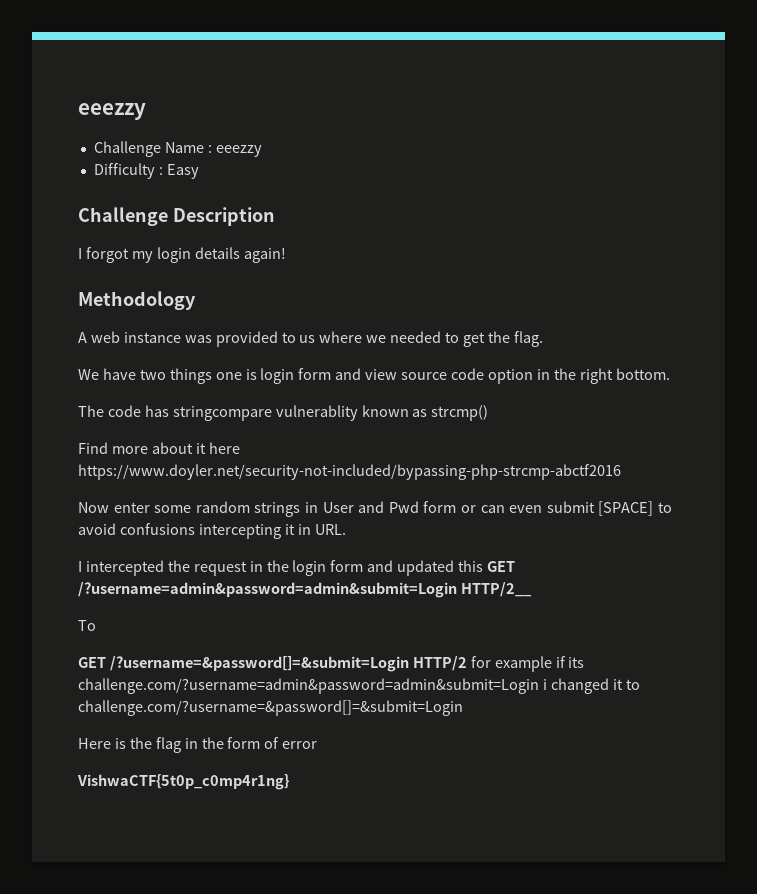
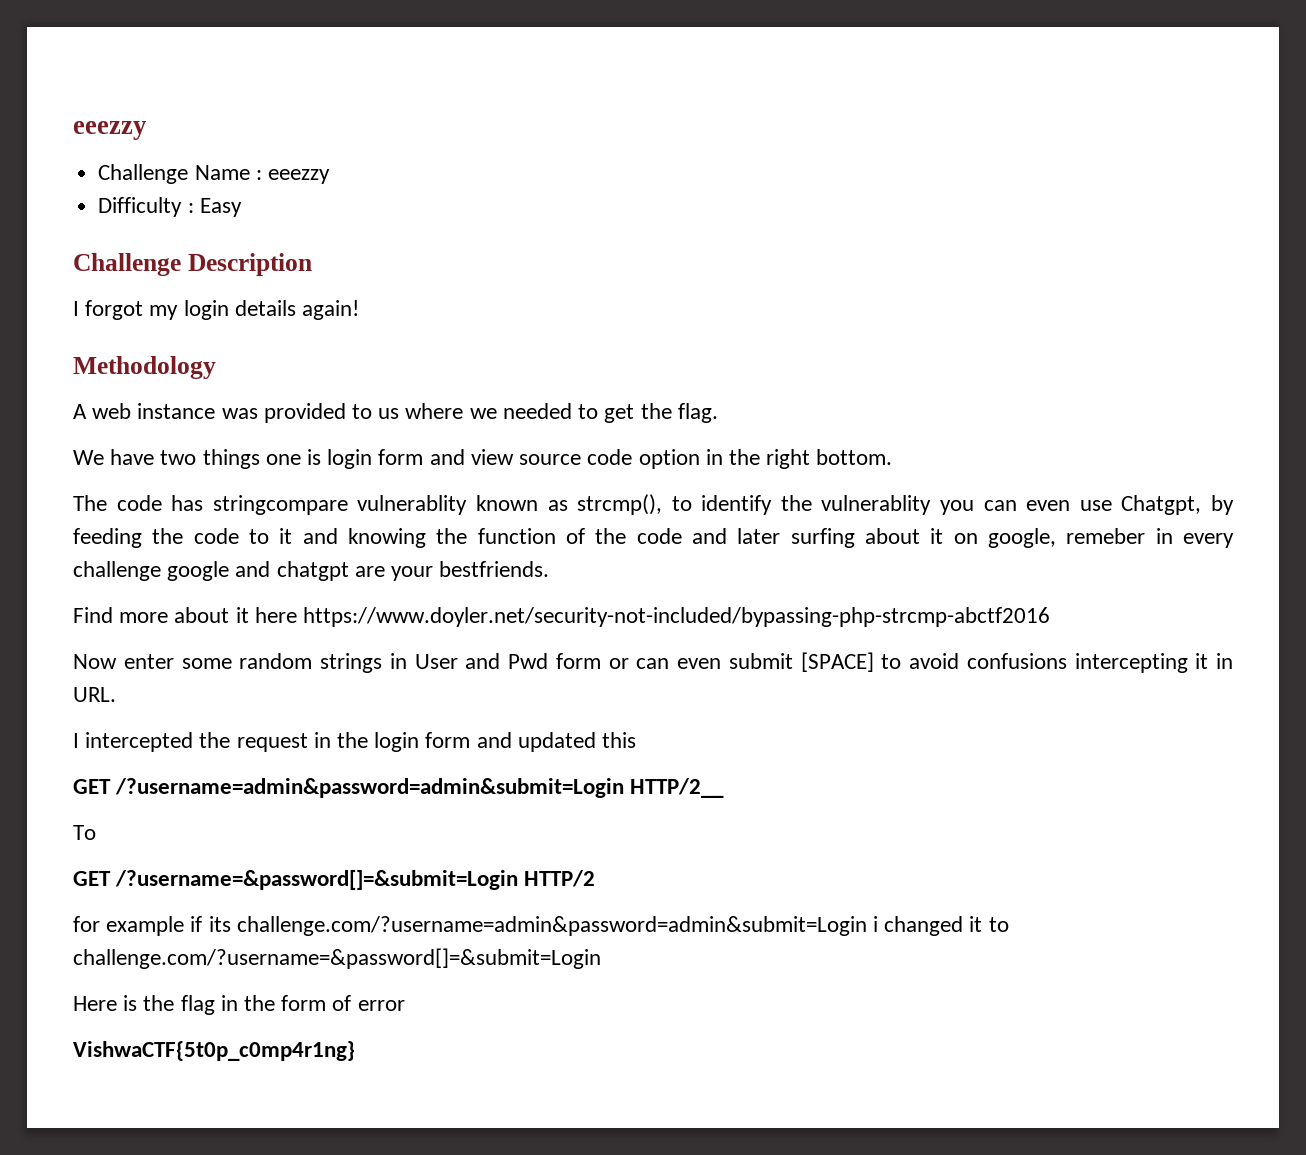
[431,405,489,421] strcmp() -> [577,494,1234,515] [73,528,1234,548] [73,561,550,581] strcmp(), to identify the vulnerablity you can even use Chatgpt, by feeding the code to it and knowing the function of the code and later surfing about it on google, remeber in every challenge google and chatgpt are your bestfriends.
(484, 566) none -> (637, 740) //
(467, 663) none -> (596, 878) //

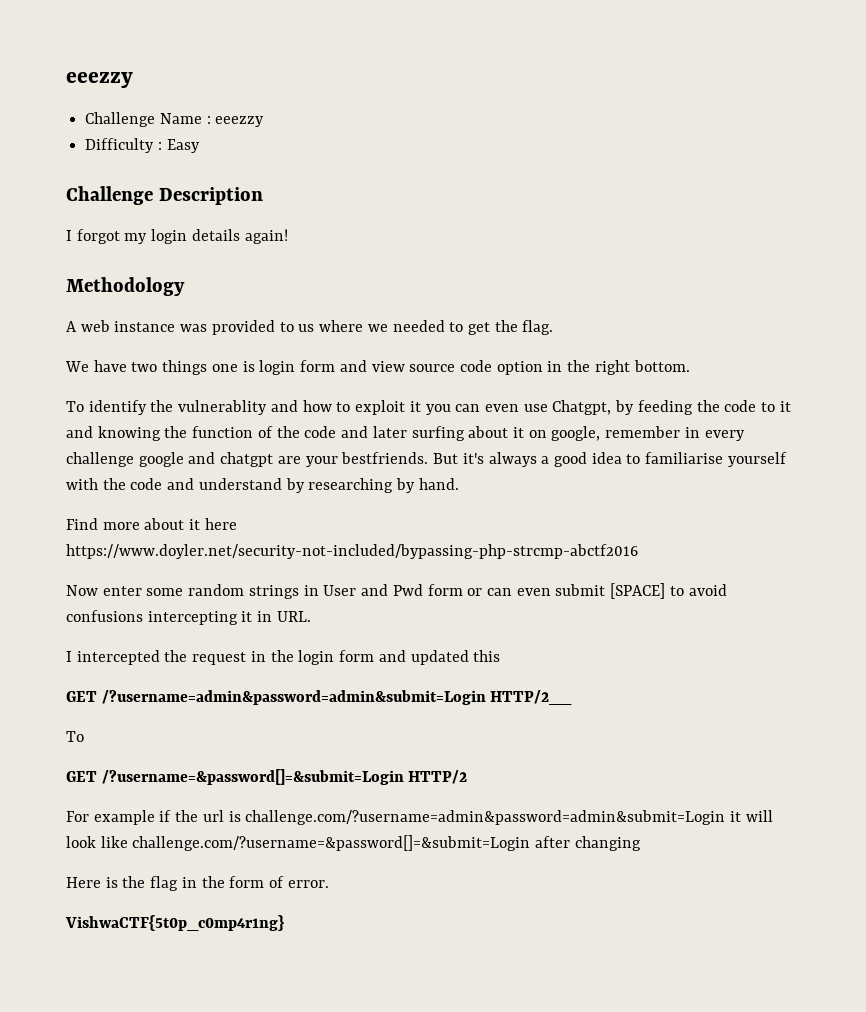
[73,494,932,515] The code has stringcompare vulnerablity known as strcmp(), to identify the vulnerablity -> [66,400,421,415] To identify the vulnerablity and how to exploit it
[1066,528,1146,544] remeber -> [605,426,681,438] remember
(550, 569) none -> [433,452,787,467] [66,478,459,493] But it's always a good idea to familiarise yourself with the code and understand by researching by hand.
[73,916,100,932] for -> [66,811,89,822] For
[208,916,1009,936] its challenge.com/?username=admin&password=admin&submit=Login i changed it to -> [175,810,773,825] [66,836,128,848] the url is challenge.com/?username=admin&password=admin&submit=Login it will look like
(601, 958) none -> [535,836,641,851] after changing
[357,1000,405,1011] error -> [287,880,329,888] error.

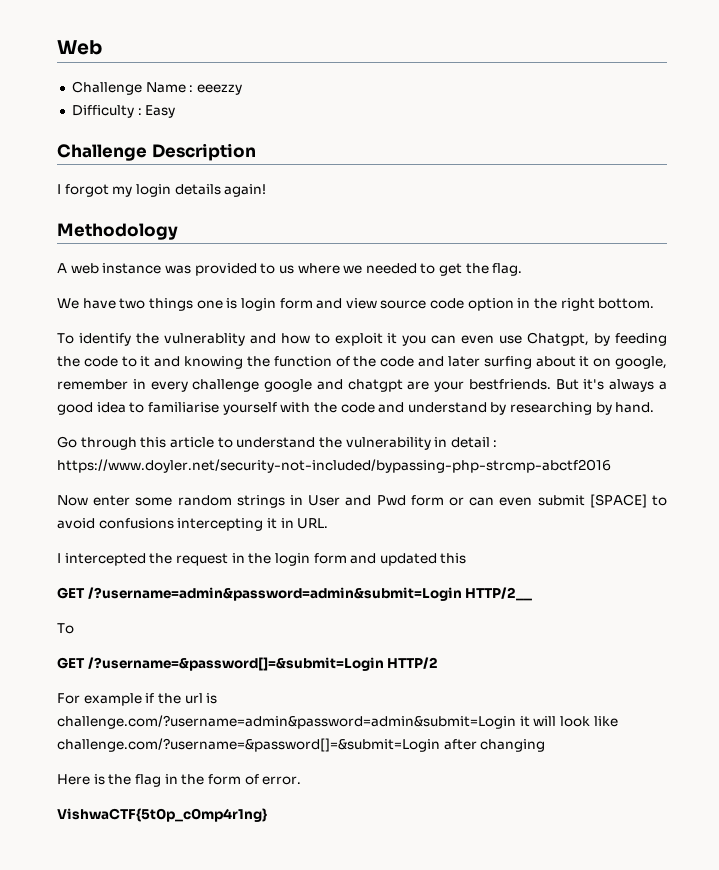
[66,72,133,88] eeezzy -> [57,40,102,55] Web
[66,518,237,530] Find more about it here -> [57,436,498,450] Go through this article to understand the vulnerability in detail :

